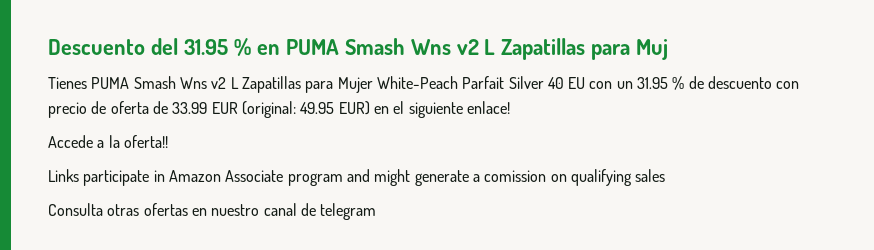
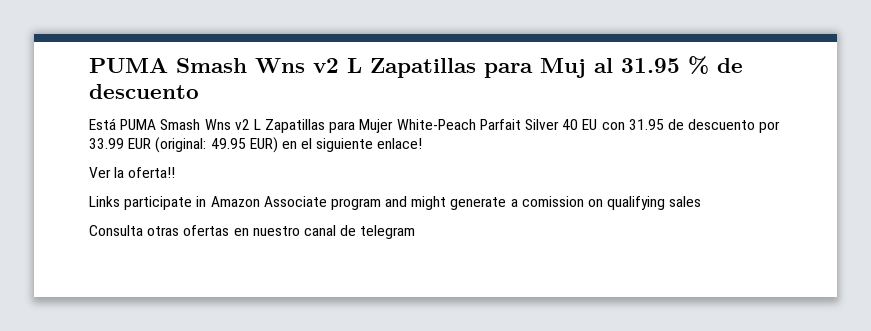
[48,38,280,56] Descuento del 31.95 % en -> (89, 65) none
[48,77,87,89] // Tienes -> [594,56,743,74] [89,84,199,99] [89,118,116,130] al 31.95 % de descuento // Está
[616,76,800,90] [48,101,168,118] un 31.95 % de descuento con precio de oferta de -> [628,119,781,133] 31.95 de descuento por
[48,135,105,148] Accede a -> [89,167,111,178] Ver

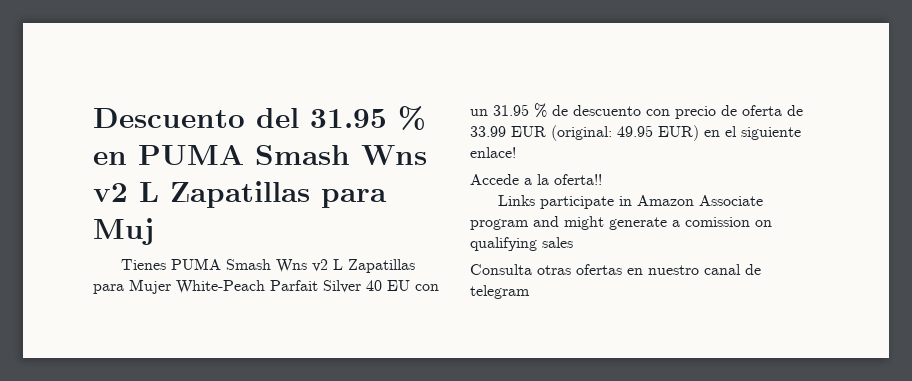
(89, 65) none -> [93,106,426,130] [93,152,127,165] Descuento del 31.95 % en
[594,56,743,74] [89,84,199,99] [89,118,116,130] al 31.95 % de descuento // Está -> [121,259,167,270] // Tienes
[628,119,781,133] 31.95 de descuento por -> [470,103,803,119] un 31.95 % de descuento con precio de oferta de
[89,167,111,178] Ver -> [470,174,532,185] Accede a

